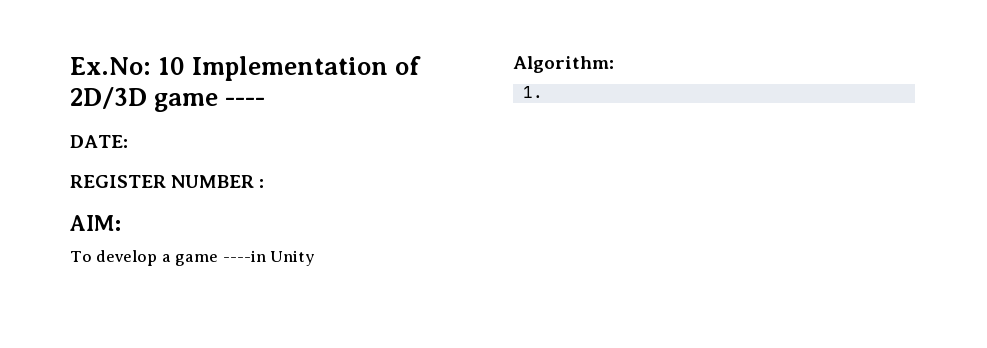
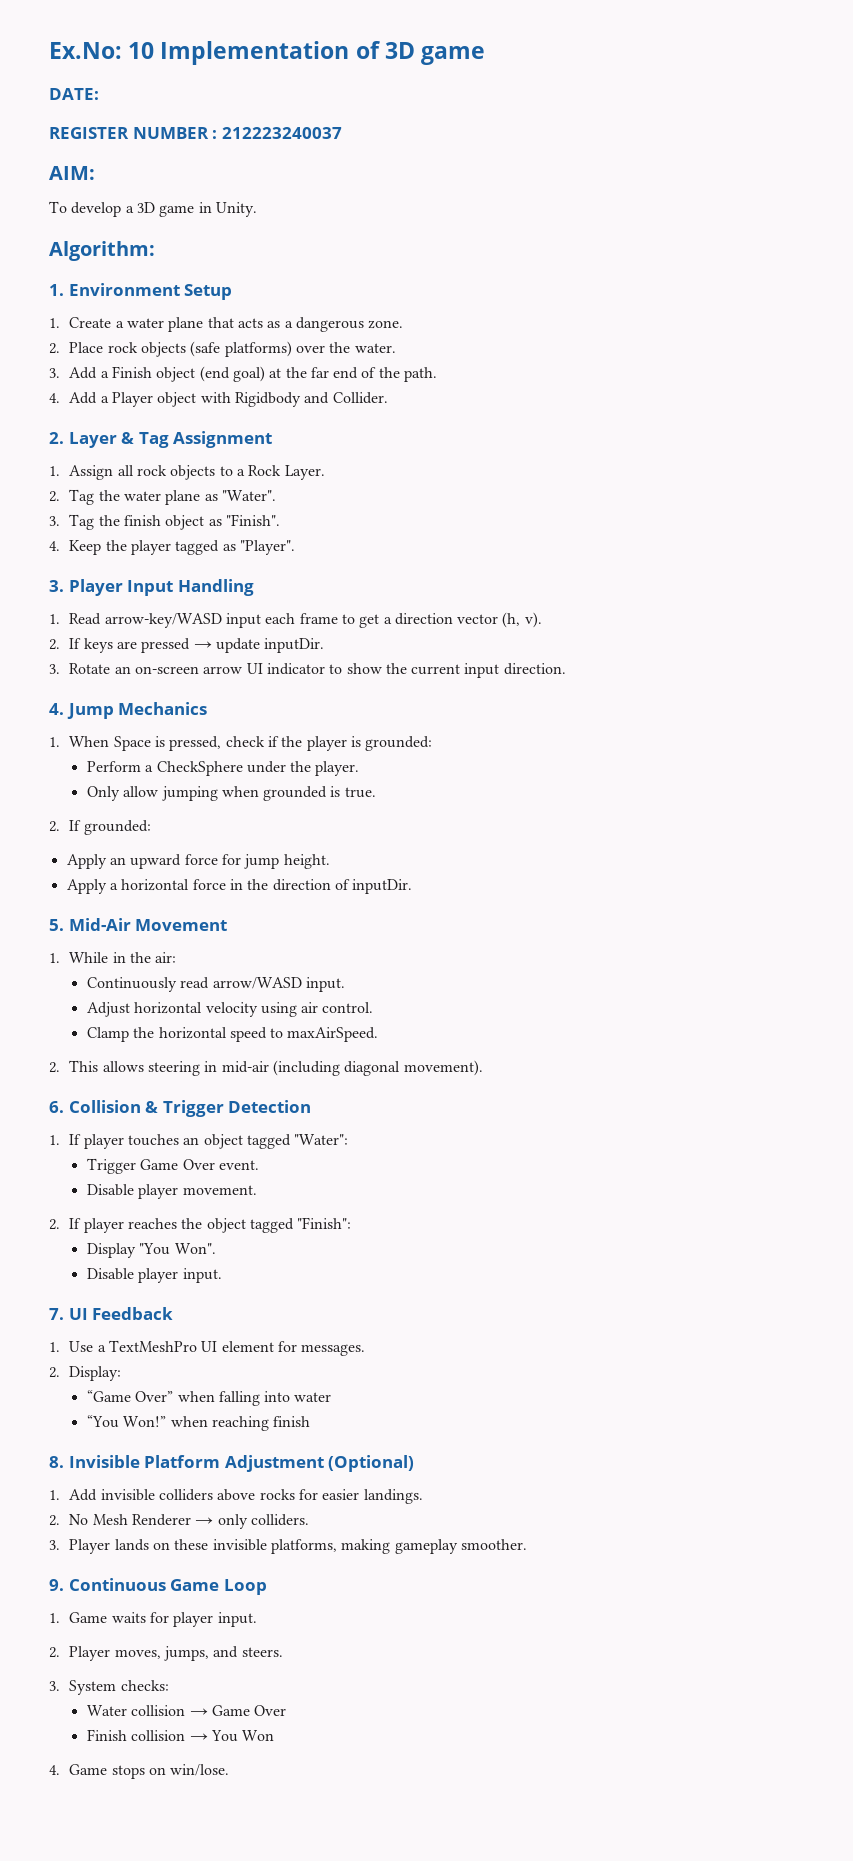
[70,87,266,112] 2D/3D game ---- -> [384,42,486,65] 3D game
(265, 183) none -> [221,127,342,139] 212223240037
[175,250,316,266] [513,56,614,73] [522,86,543,98] game ----in Unity // Algorithm: // 1. -> [136,202,257,217] [49,241,155,261] [49,283,233,300] [49,317,404,332] [49,341,396,357] [49,366,438,382] [49,392,388,407] [49,431,273,448] [49,465,325,480] [49,489,276,505] [49,514,280,530] [49,540,295,555] [49,579,254,596] [49,612,542,628] [49,638,325,653] [49,663,566,678] [49,702,208,719] [49,736,433,751] [86,761,360,776] [86,786,376,801] [49,820,151,835] [66,854,330,869] [66,879,413,894] [49,918,228,931] [49,952,177,963] [86,977,345,992] [86,1002,374,1017] [86,1027,379,1042] [49,1060,483,1076] [49,1100,312,1117] [49,1134,349,1149] [86,1158,259,1174] [86,1184,257,1199] [49,1217,352,1233] [86,1243,216,1258] [86,1268,222,1283] [49,1307,174,1320] [49,1340,366,1356] [49,1366,122,1381] [86,1390,332,1406] [86,1415,311,1431] [49,1455,415,1472] [49,1489,423,1504] [49,1514,309,1529] [49,1539,527,1554] [49,1578,267,1595] [49,1612,257,1627] [49,1646,283,1661] [49,1680,169,1695] [86,1705,287,1716] [86,1729,275,1742] [49,1764,230,1779] 3D game in Unity. // Algorithm: // 1. Environment Setup // 1. Create a water plane that acts as a dangerous zone. // 2. Place rock objects (safe platforms) over the water. // 3. Add a Finish object (end goal) at the far end of the path. // 4. Add a Player object with Rigidbody and Collider. // 2. Layer & Tag Assignment // 1. Assign all rock objects to a Rock Layer. // 2. Tag the water plane as "Water". // 3. Tag the finish object as "Finish". // 4. Keep the player tagged as "Player". // 3. Player Input Handling // 1. Read arrow-key/WASD input each frame to get a direction vector (h, v). // 2. If keys are pressed → update inputDir. // 3. Rotate an on-screen arrow UI indicator to show the current input direction. // 4. Jump Mechanics // 1. When Space is pressed, check if the player is grounded: // Perform a CheckSphere under the player. // Only allow jumping when grounded is true. // 2. If grounded: // Apply an upward force for jump height. // Apply a horizontal force in the direction of inputDir. // 5. Mid-Air Movement // 1. While in the air: // Continuously read arrow/WASD input. // Adjust horizontal velocity using air control. // Clamp the horizontal speed to maxAirSpeed. // 2. This allows steering in mid-air (including diagonal movement). // 6. Collision & Trigger Detection // 1. If player touches an object tagged "Water": // Trigger Game Over event. // Disable player movement. // 2. If player reaches the object tagged "Finish": // Display "You Won". // Disable player input. // 7. UI Feedback // 1. Use a TextMeshPro UI element for messages. // 2. Display: // “Game Over” when falling into water // “You Won!” when reaching finish // 8. Invisible Platform Adjustment (Optional) // 1. Add invisible colliders above rocks for easier landings. // 2. No Mesh Renderer → only colliders. // 3. Player lands on these invisible platforms, making gameplay smoother. // 9. Continuous Game Loop // 1. Game waits for player input. // 2. Player moves, jumps, and steers. // 3. System checks: // Water collision → Game Over // Finish collision → You Won // 4. Game stops on win/lose.

